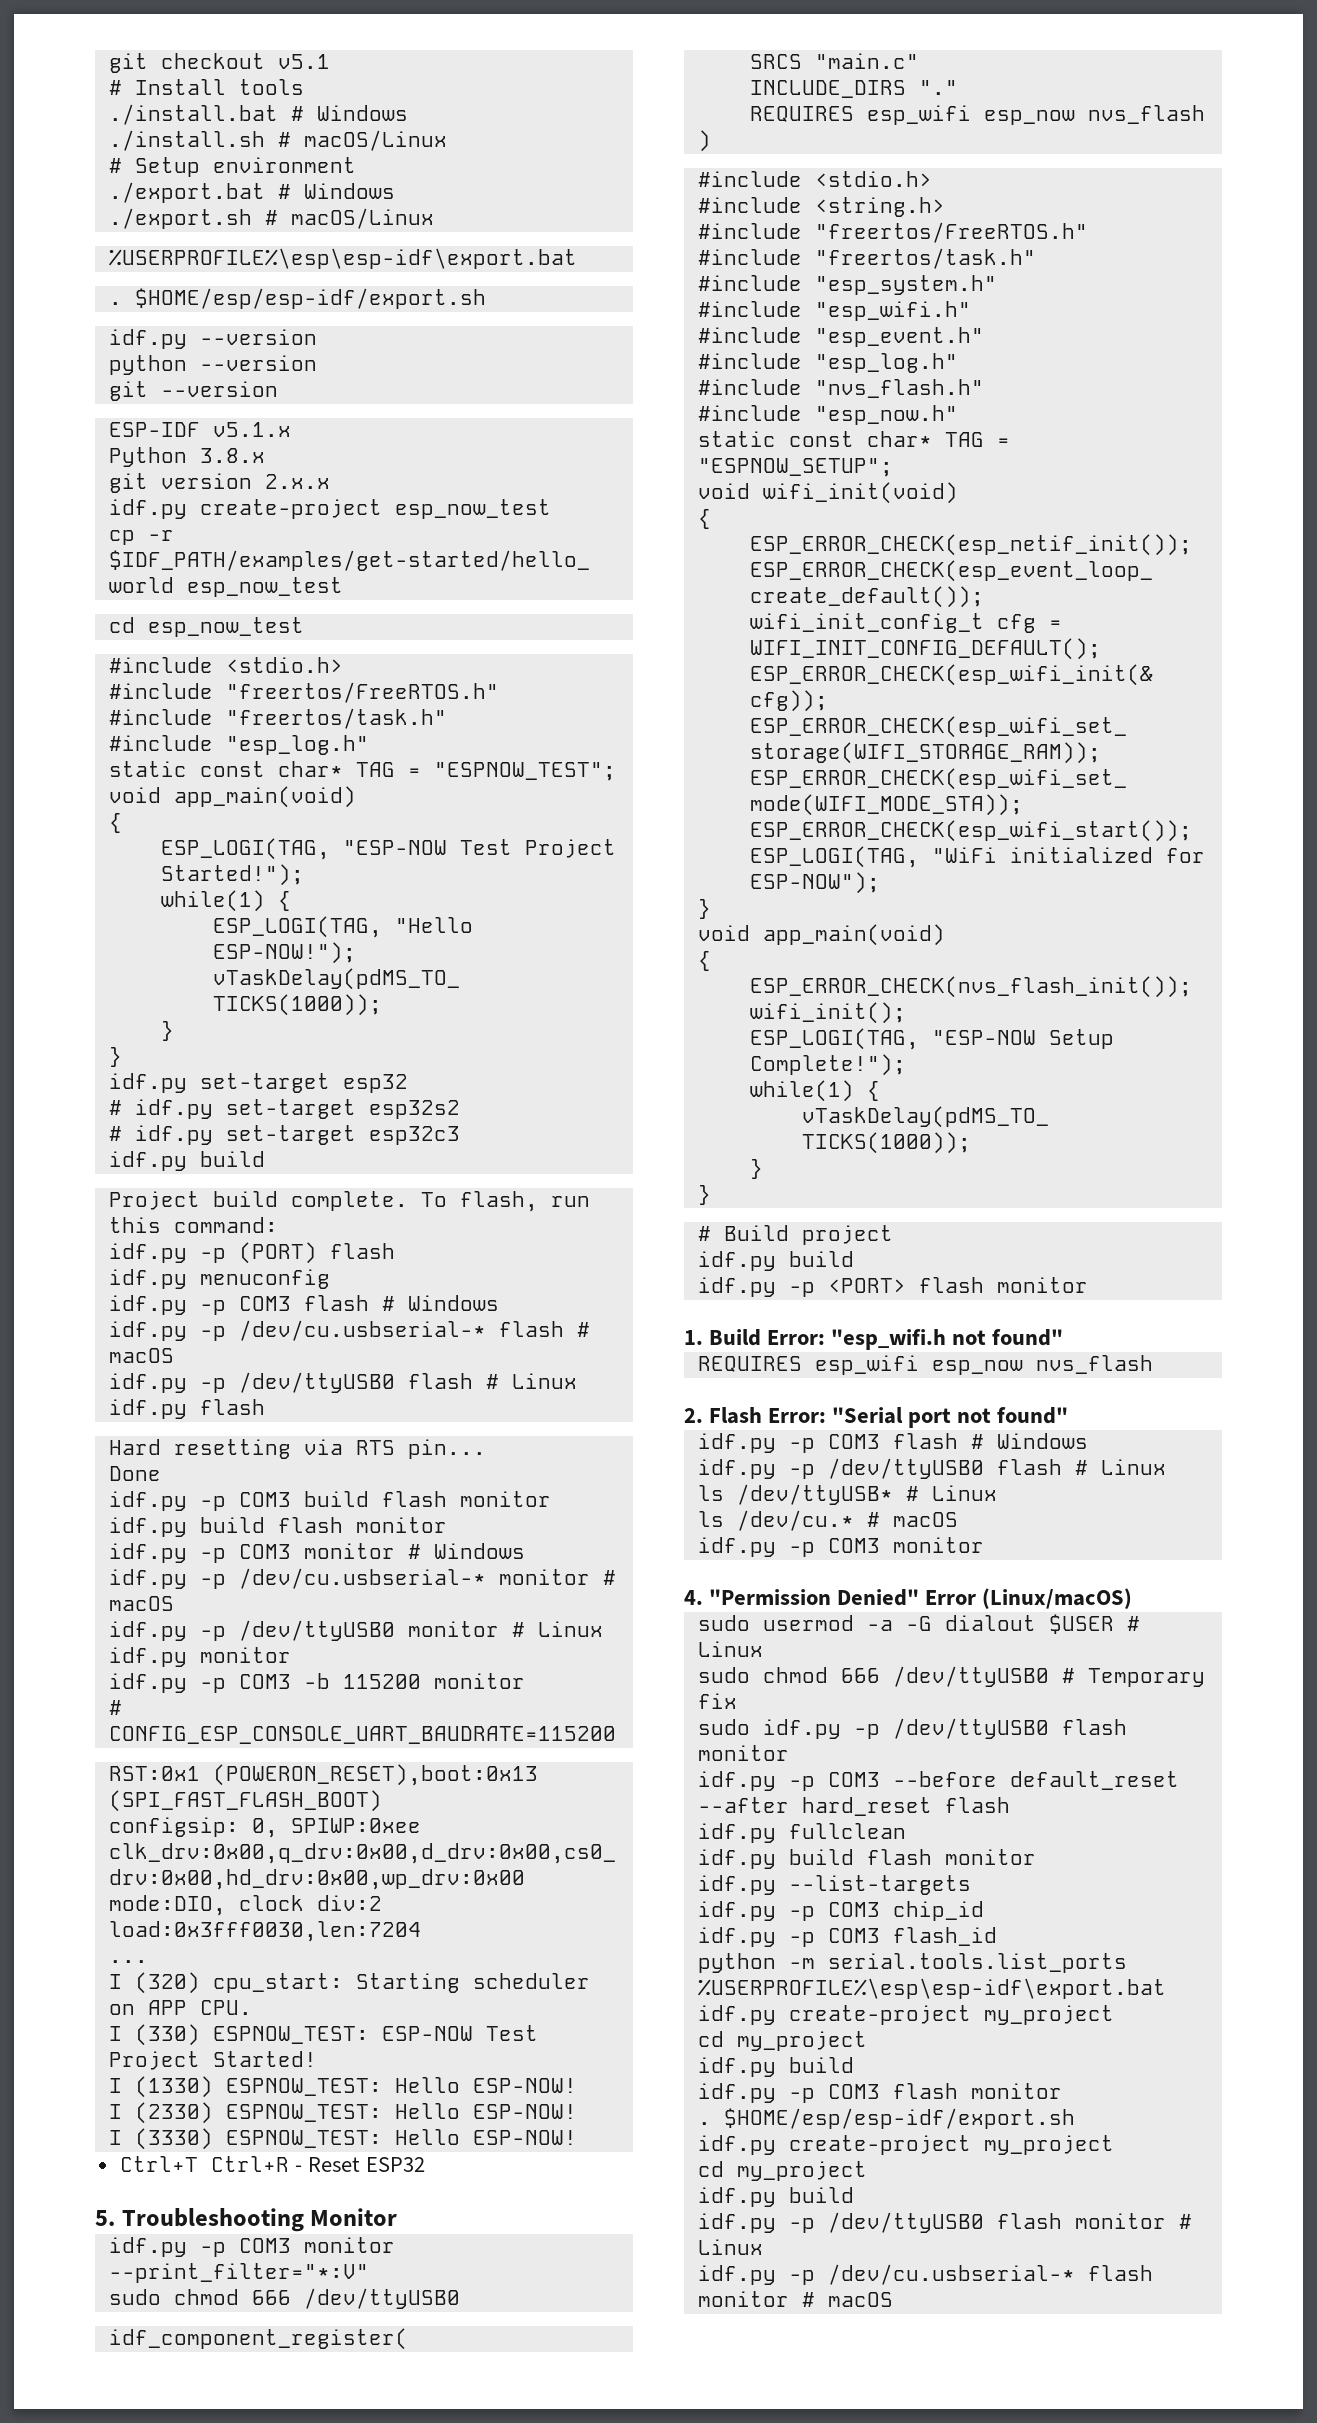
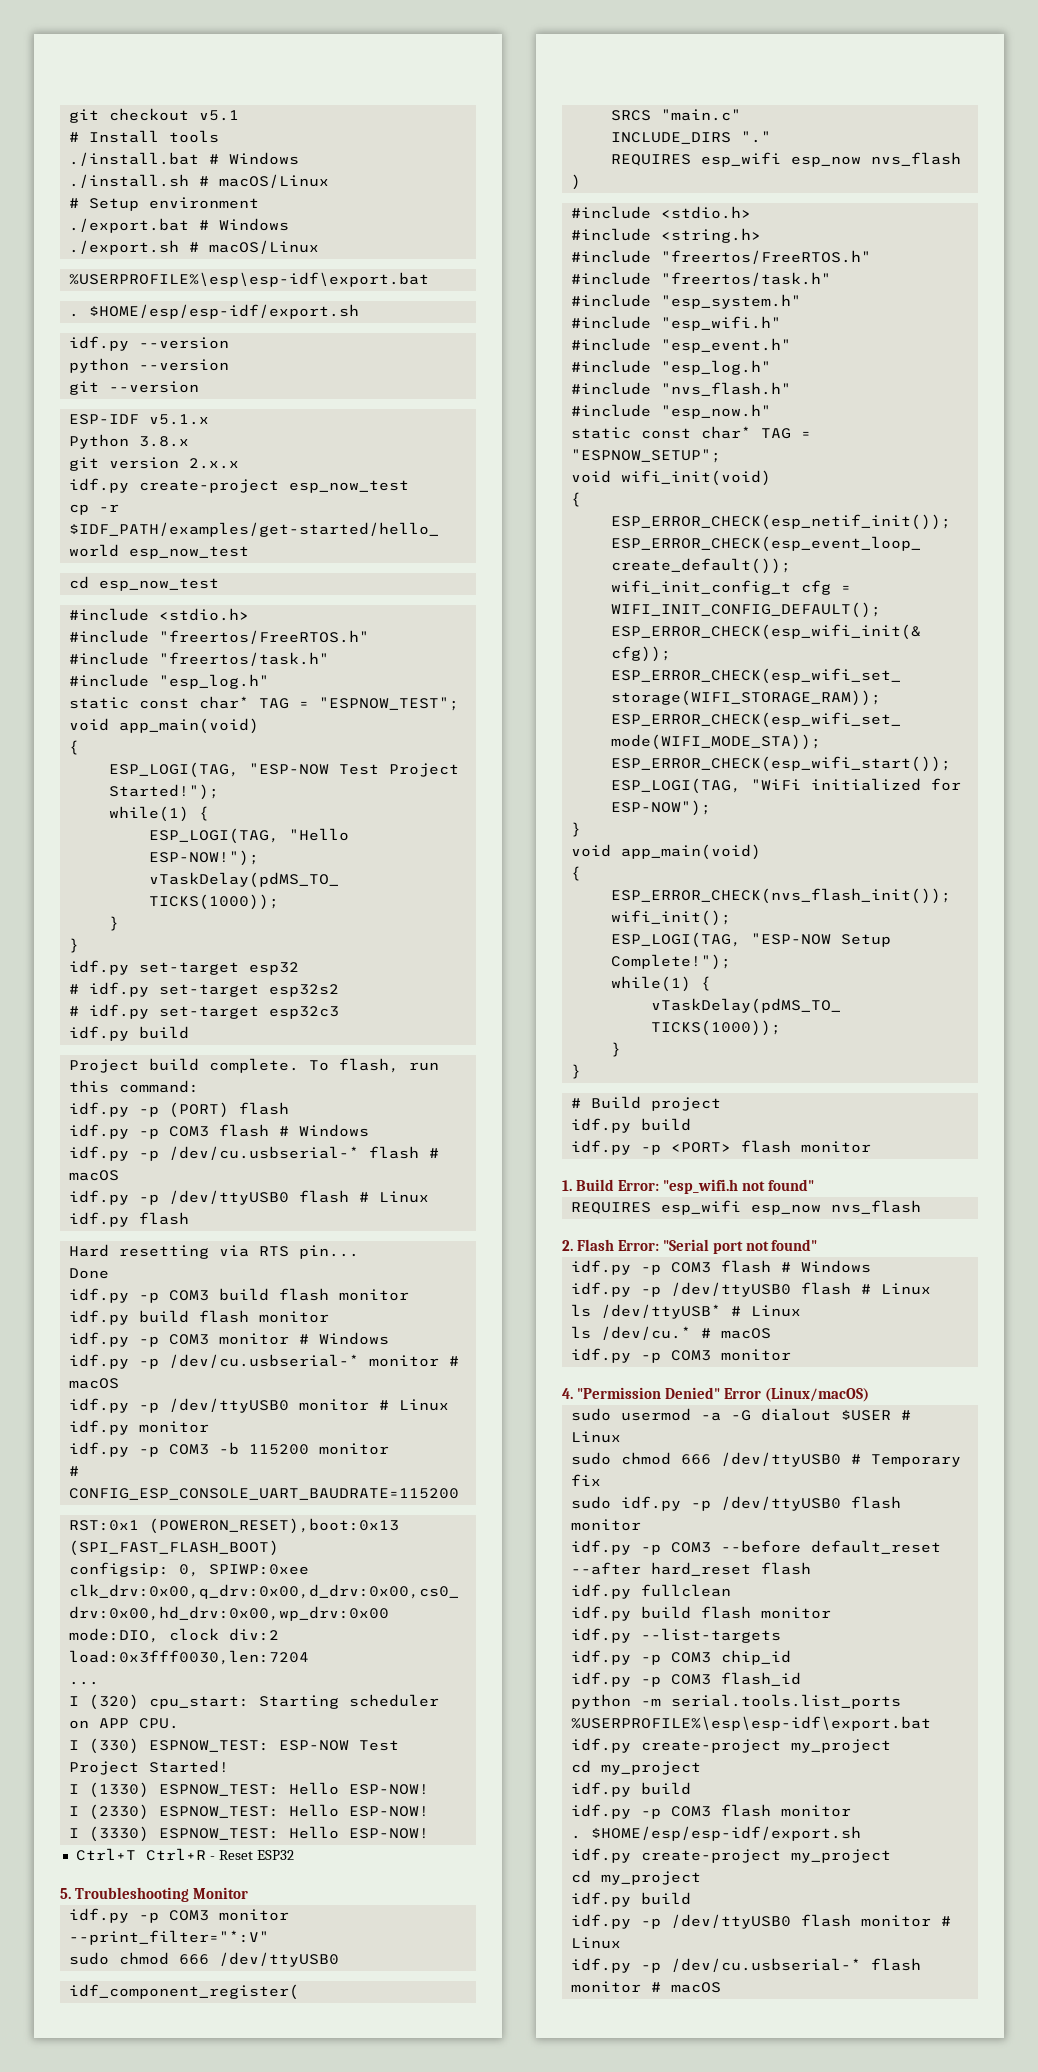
[108,1269,330,1289] // idf.py menuconfig -> (289, 1108) none

